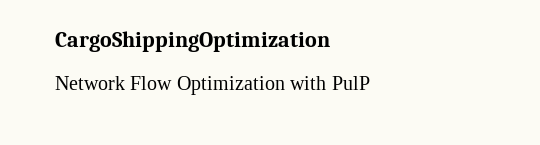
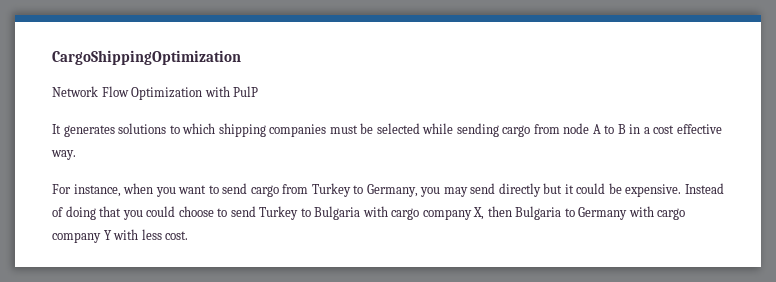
(370, 83) none -> [52,123,722,137] [51,150,76,160] [52,183,724,197] [52,206,686,220] [52,229,189,243] // It generates solutions to which shipping companies must be selected while sending cargo from node A to B in a cost effective way. // For instance, when you want to send cargo from Turkey to Germany, you may send directly but it could be expensive. Instead of doing that you could choose to send Turkey to Bulgaria with cargo company X, then Bulgaria to Germany with cargo company Y with less cost.

